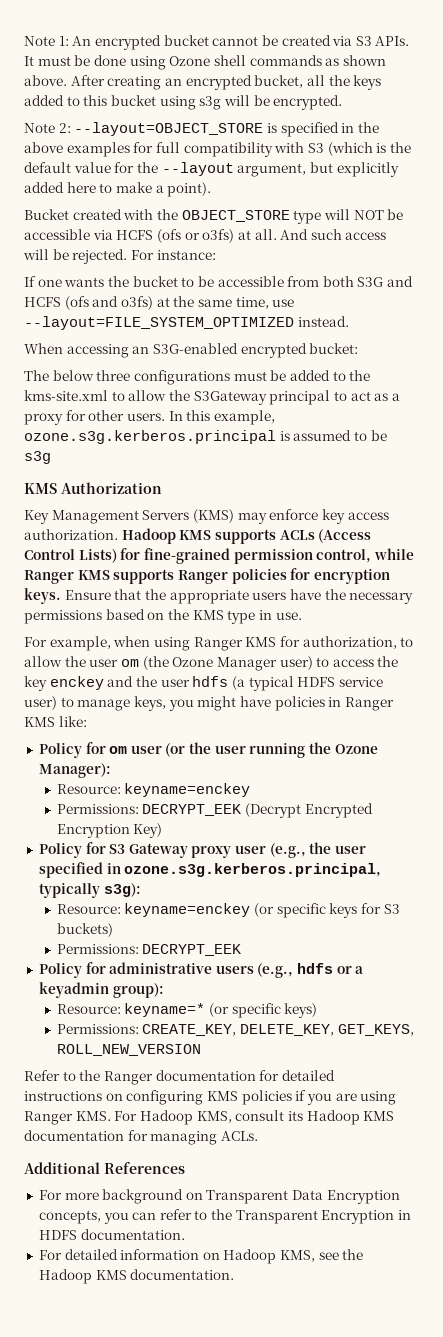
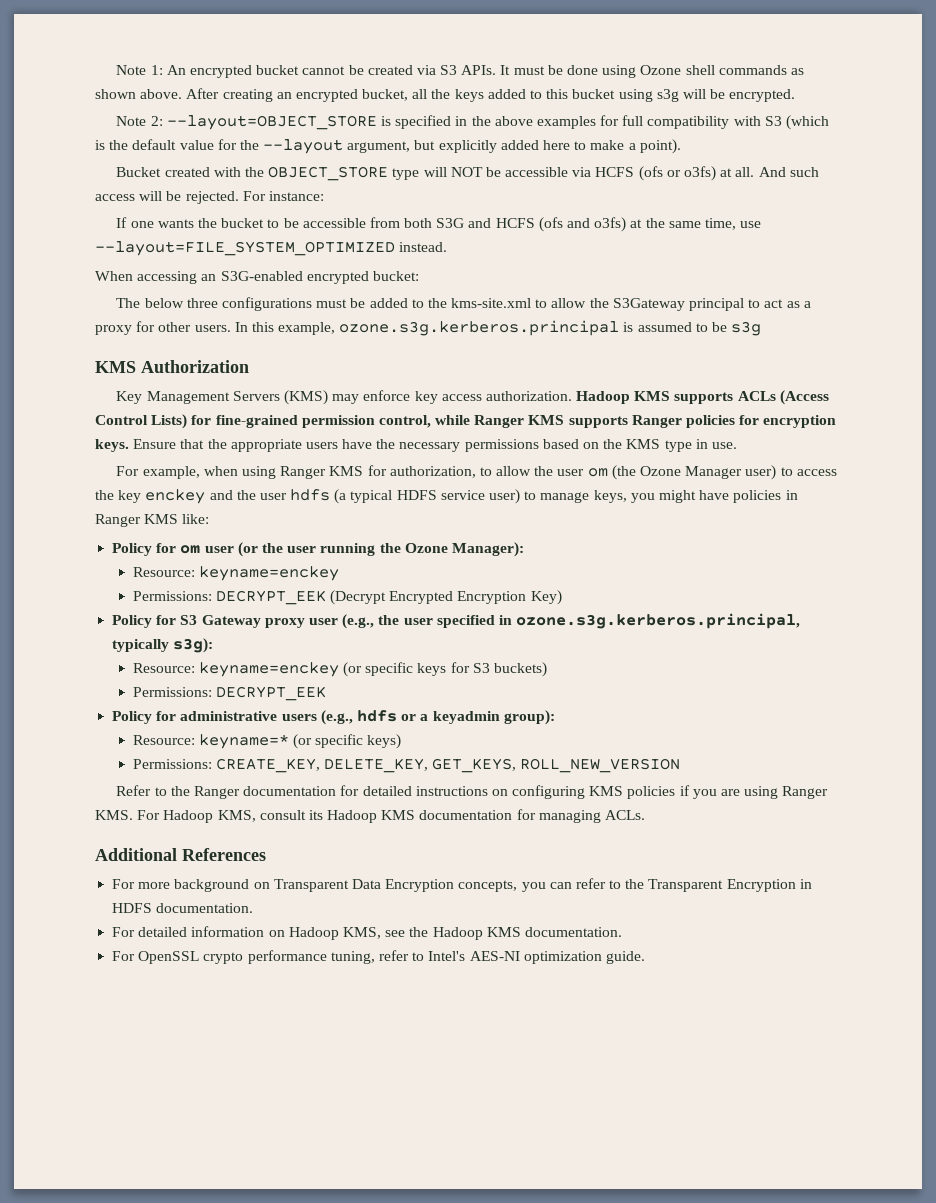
(235, 1274) none -> [112,950,645,964] // For OpenSSL crypto performance tuning, refer to Intel's AES-NI optimization guide.

